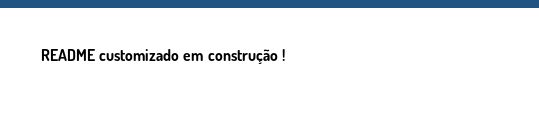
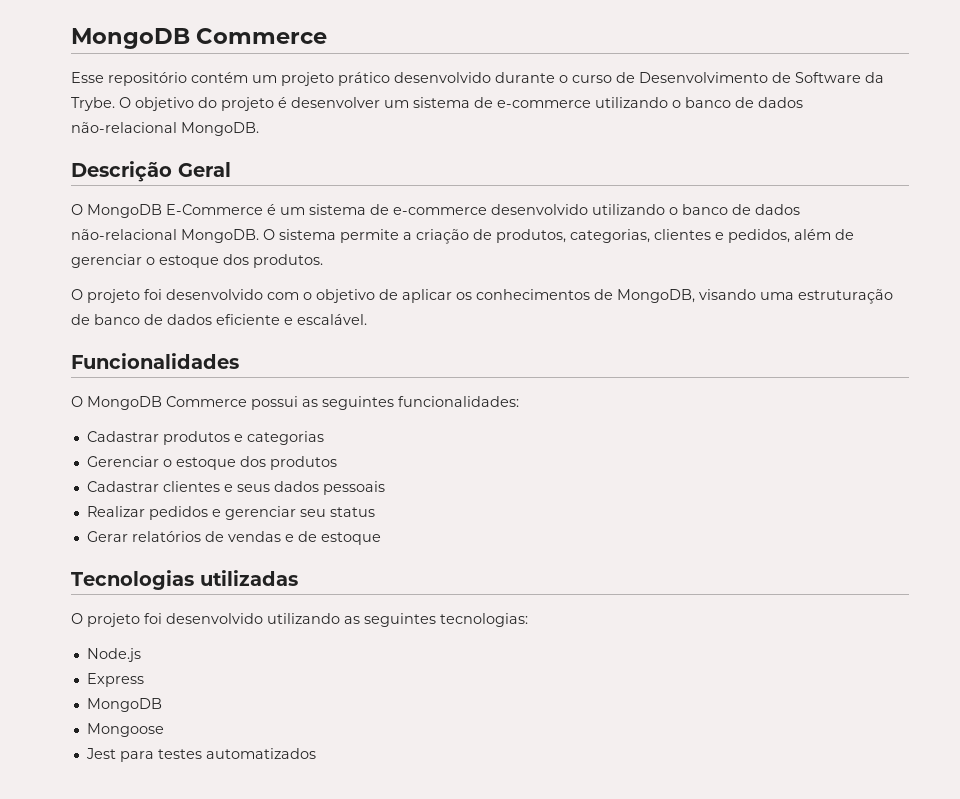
[41,49,285,65] README customizado em construção ! -> [71,28,328,49] [71,72,884,86] [71,97,803,111] [71,122,259,136] [71,161,231,182] [71,204,800,218] [71,229,854,244] [71,254,323,268] [71,289,893,304] [71,314,367,325] [71,353,239,369] [71,396,519,410] [86,431,324,445] [86,456,337,470] [86,481,385,495] [86,506,375,520] [86,531,381,545] [71,570,298,590] [71,613,528,627] [86,648,141,662] [86,673,144,687] [86,698,162,712] [86,723,164,737] [85,748,316,762] MongoDB Commerce // Esse repositório contém um projeto prático desenvolvido durante o curso de Desenvolvimento de Software da Trybe. O objetivo do projeto é desenvolver um sistema de e-commerce utilizando o banco de dados não-relacional MongoDB. // Descrição Geral // O MongoDB E-Commerce é um sistema de e-commerce desenvolvido utilizando o banco de dados não-relacional MongoDB. O sistema permite a criação de produtos, categorias, clientes e pedidos, além de gerenciar o estoque dos produtos. // O projeto foi desenvolvido com o objetivo de aplicar os conhecimentos de MongoDB, visando uma estruturação de banco de dados eficiente e escalável. // Funcionalidades // O MongoDB Commerce possui as seguintes funcionalidades: // Cadastrar produtos e categorias // Gerenciar o estoque dos produtos // Cadastrar clientes e seus dados pessoais // Realizar pedidos e gerenciar seu status // Gerar relatórios de vendas e de estoque // Tecnologias utilizadas // O projeto foi desenvolvido utilizando as seguintes tecnologias: // Node.js // Express // MongoDB // Mongoose // Jest para testes automatizados

